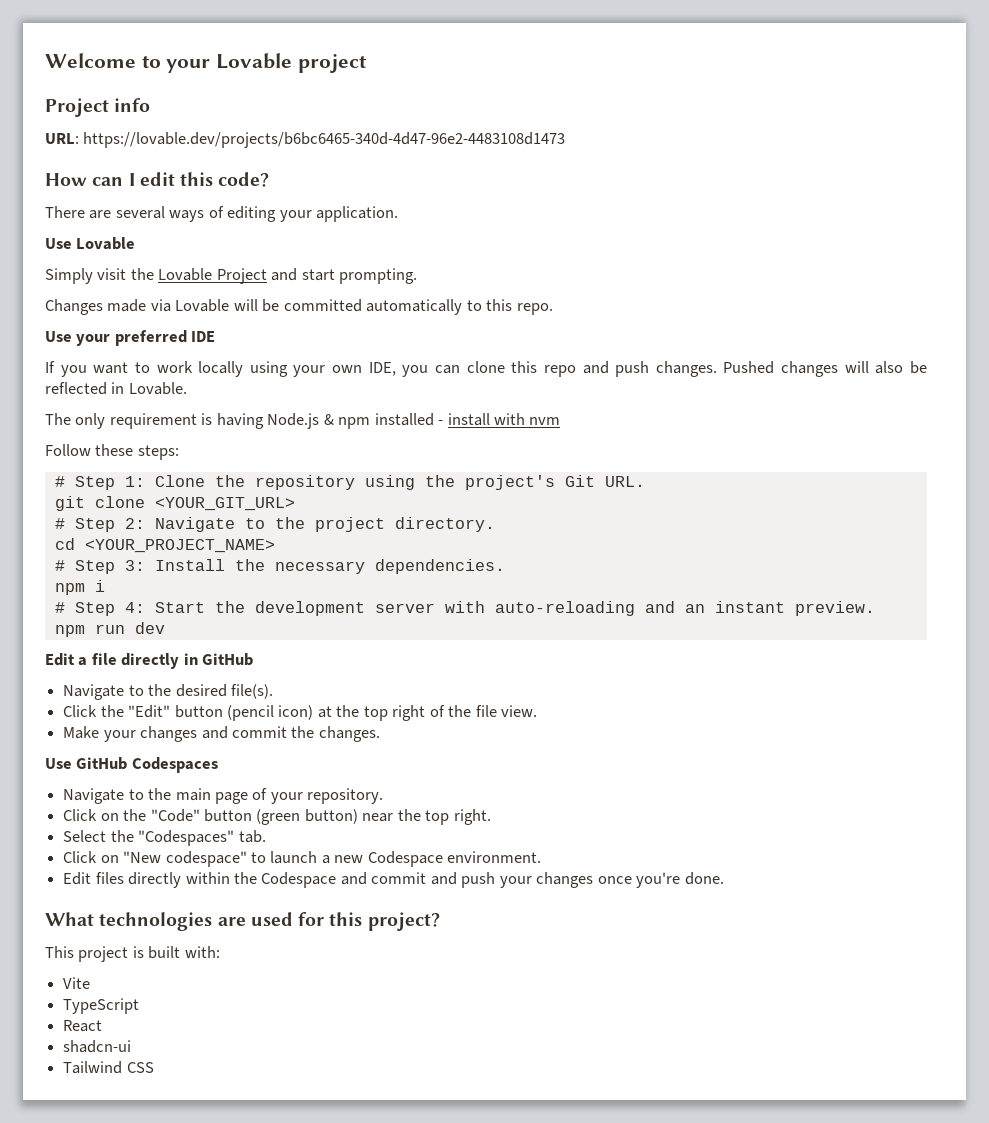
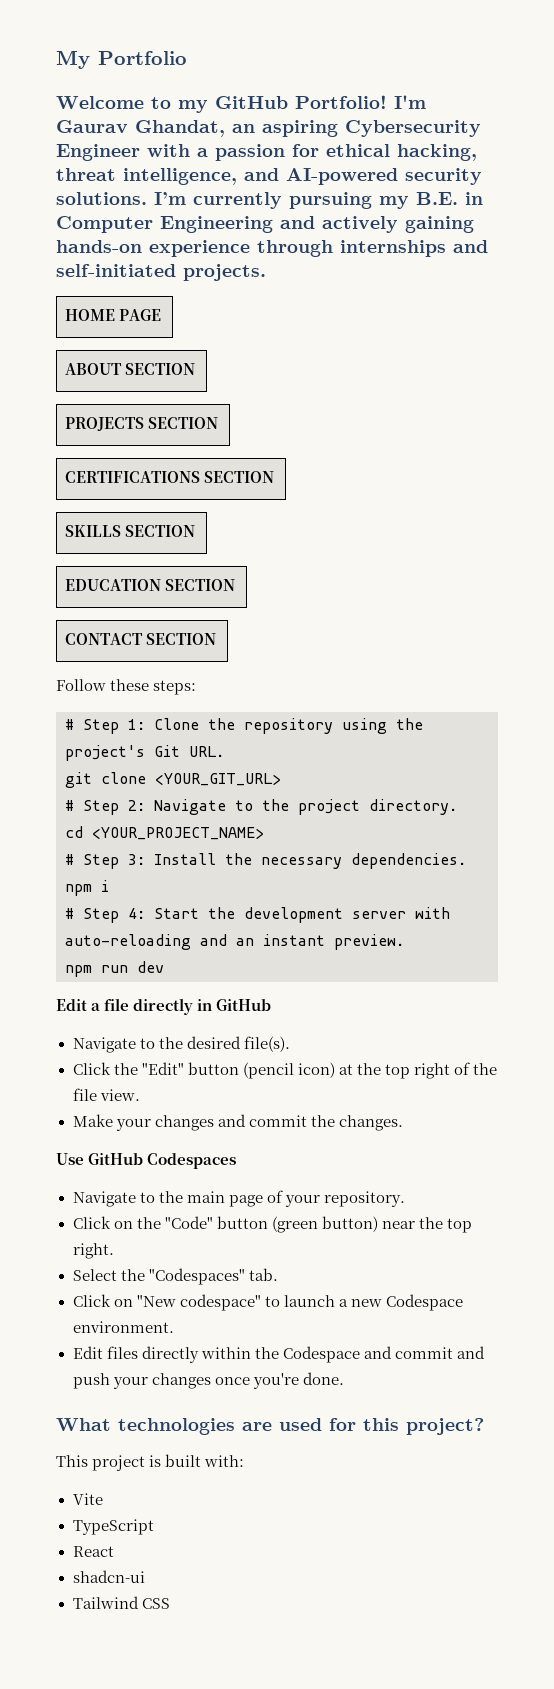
[45,53,367,73] [45,98,151,117] [45,132,566,148] [45,172,270,187] [45,206,399,222] [45,237,136,250] [45,268,418,284] [45,299,553,315] [45,330,216,346] [45,361,927,377] [45,382,187,395] [45,413,561,429] Welcome to your Lovable project // Project info // URL: https://lovable.dev/projects/b6bc6465-340d-4d47-96e2-4483108d1473 // How can I edit this code? // There are several ways of editing your application. // Use Lovable // Simply visit the Lovable Project and start prompting. // Changes made via Lovable will be committed automatically to this repo. // Use your preferred IDE // If you want to work locally using your own IDE, you can clone this repo and push changes. Pushed changes will also be reflected in Lovable. // The only requirement is having Node.js & npm installed - install with nvm -> [56,50,187,69] [56,95,426,113] [56,120,481,137] [56,144,477,161] [56,168,482,185] [56,192,483,209] [56,216,474,233] [56,240,488,257] [56,264,266,281] [64,309,161,321] [64,363,195,375] [64,417,218,431] [64,471,274,483] [64,525,195,537] [64,579,235,591] [64,633,216,645] My Portfolio // Welcome to my GitHub Portfolio! I'm Gaurav Ghandat, an aspiring Cybersecurity Engineer with a passion for ethical hacking, threat intelligence, and AI-powered security solutions. I’m currently pursuing my B.E. in Computer Engineering and actively gaining hands-on experience through internships and self-initiated projects. // HOME PAGE // ABOUT SECTION // PROJECTS SECTION // CERTIFICATIONS SECTION // SKILLS SECTION // EDUCATION SECTION // CONTACT SECTION

